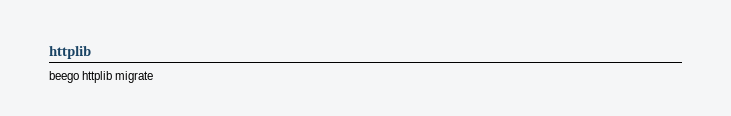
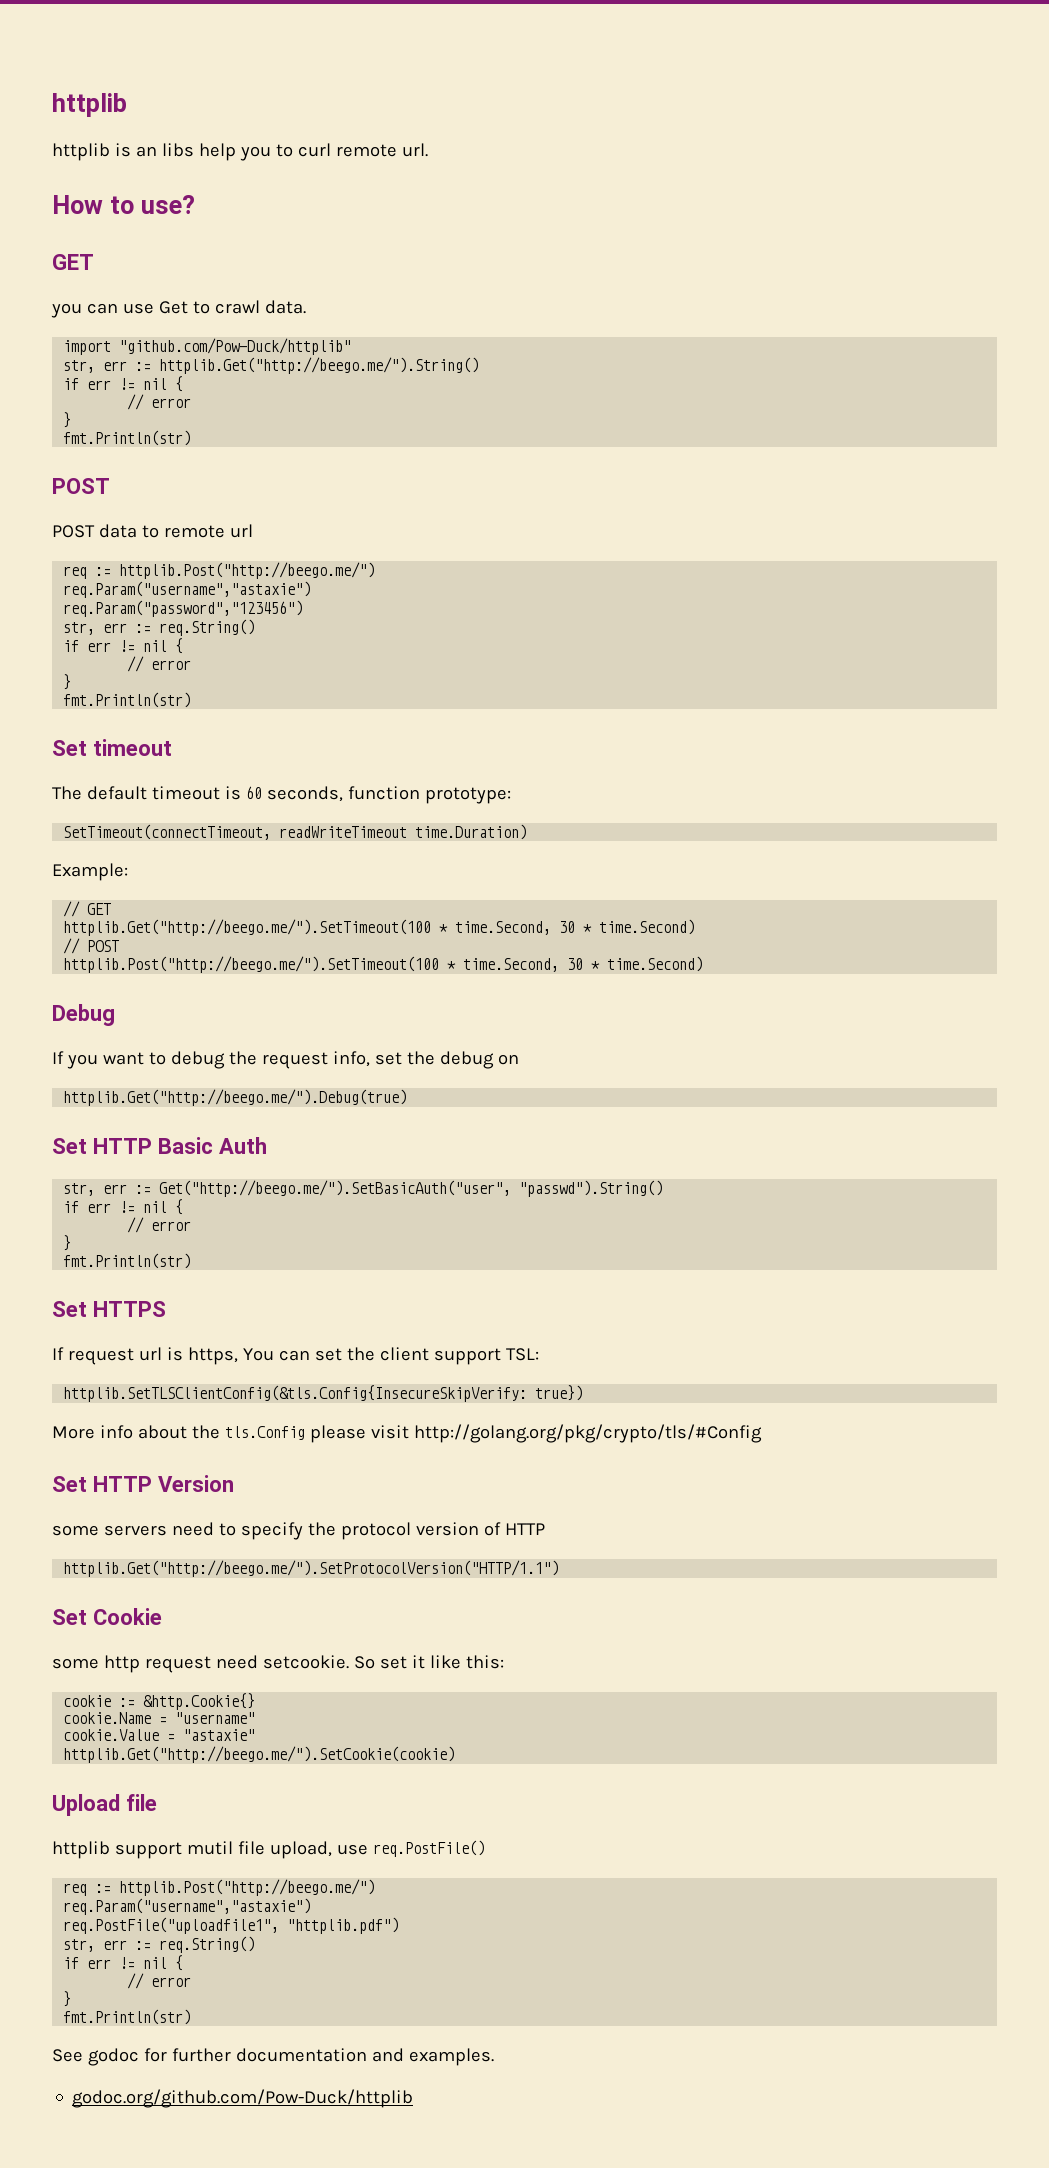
[49,71,154,83] beego httplib migrate -> [52,143,428,161] [52,195,195,214] [52,254,94,270] [51,300,306,318] [63,338,352,355] [63,357,480,374] [63,376,184,392] [127,394,192,410] [63,412,72,428] [63,430,192,446] [52,478,110,494] [52,524,253,538] [63,562,376,579] [63,581,312,598] [63,600,304,617] [63,619,256,636] [63,638,184,654] [127,656,192,672] [63,674,72,690] [63,692,192,708] [52,739,172,756] [52,786,511,804] [63,824,528,840] [52,863,128,881] [63,901,112,917] [63,919,696,936] [63,938,120,954] [63,956,704,973] [52,1004,115,1026] [52,1051,519,1069] [63,1089,408,1106] [52,1137,267,1154] [63,1180,664,1197] [63,1199,184,1215] [127,1217,192,1233] [63,1235,72,1251] [63,1253,192,1269] [52,1301,166,1317] [52,1347,539,1365] [63,1385,584,1402] [52,1424,762,1443] [52,1475,234,1492] [52,1522,545,1540] [63,1560,560,1577] [52,1608,162,1625] [52,1655,504,1673] [63,1693,256,1710] [63,1712,256,1724] [63,1729,256,1741] [63,1746,456,1763] [52,1794,157,1816] [52,1840,485,1859] [63,1879,376,1896] [63,1898,312,1915] [63,1917,400,1934] [63,1936,256,1953] [63,1955,184,1971] [127,1973,192,1989] [63,1991,72,2007] [63,2009,192,2025] [52,2048,494,2066] [72,2089,414,2108] httplib is an libs help you to curl remote url. // How to use? // GET // you can use Get to crawl data. // import "github.com/Pow-Duck/httplib" // str, err := httplib.Get("http://beego.me/").String() // if err != nil { // // error // } // fmt.Println(str) // POST // POST data to remote url // req := httplib.Post("http://beego.me/") // req.Param("username","astaxie") // req.Param("password","123456") // str, err := req.String() // if err != nil { // // error // } // fmt.Println(str) // Set timeout // The default timeout is 60 seconds, function prototype: // SetTimeout(connectTimeout, readWriteTimeout time.Duration) // Example: // // GET // httplib.Get("http://beego.me/").SetTimeout(100 * time.Second, 30 * time.Second) // // POST // httplib.Post("http://beego.me/").SetTimeout(100 * time.Second, 30 * time.Second) // Debug // If you want to debug the request info, set the debug on // httplib.Get("http://beego.me/").Debug(true) // Set HTTP Basic Auth // str, err := Get("http://beego.me/").SetBasicAuth("user", "passwd").String() // if err != nil { // // error // } // fmt.Println(str) // Set HTTPS // If request url is https, You can set the client support TSL: // httplib.SetTLSClientConfig(&tls.Config{InsecureSkipVerify: true}) // More info about the tls.Config please visit http://golang.org/pkg/crypto/tls/#Config // Set HTTP Version // some servers need to specify the protocol version of HTTP // httplib.Get("http://beego.me/").SetProtocolVersion("HTTP/1.1") // Set Cookie // some http request need setcookie. So set it like this: // cookie := &http.Cookie{} // cookie.Name = "username" // cookie.Value = "astaxie" // httplib.Get("http://beego.me/").SetCookie(cookie) // Upload file // httplib support mutil file upload, use req.PostFile() // req := httplib.Post("http://beego.me/") // req.Param("username","astaxie") // req.PostFile("uploadfile1", "httplib.pdf") // str, err := req.String() // if err != nil { // // error // } // fmt.Println(str) // See godoc for further documentation and examples. // godoc.org/github.com/Pow-Duck/httplib

